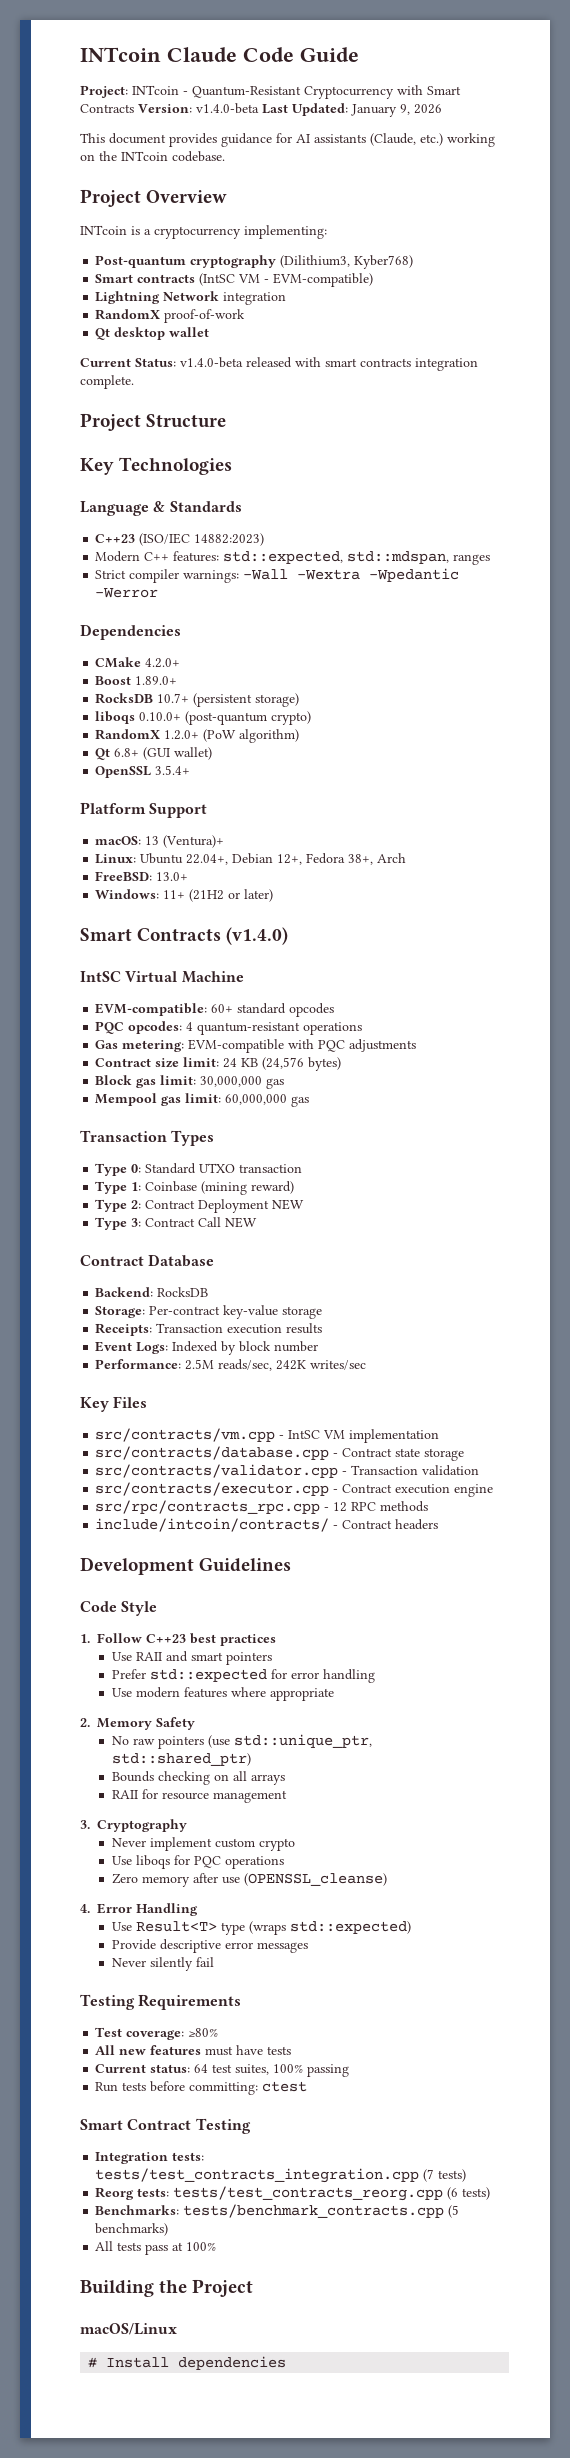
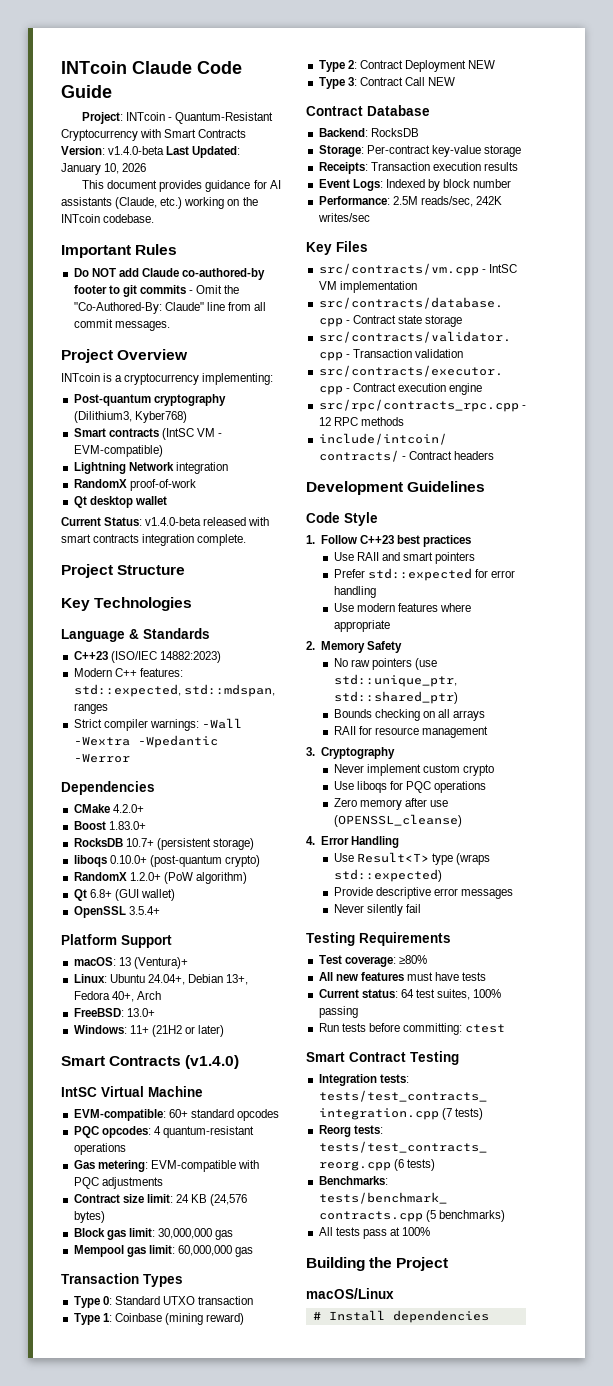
[400,104,410,115] 9, -> [104,163,120,174] 10,
(225, 156) none -> [61,244,178,258] [73,268,266,280] [73,285,240,297] [73,302,267,314] [73,319,170,331] // Important Rules // Do NOT add Claude co-authored-by footer to git commits - Omit the "Co-Authored-By: Claude" line from all commit messages.
[135,676,178,685] 1.89.0+ -> [108,821,146,830] 1.83.0+
[186,853,374,865] 22.04+, Debian 12+, Fedora 38+, -> [147,974,249,985] [73,991,134,1002] 24.04+, Debian 13+, Fedora 40+,

